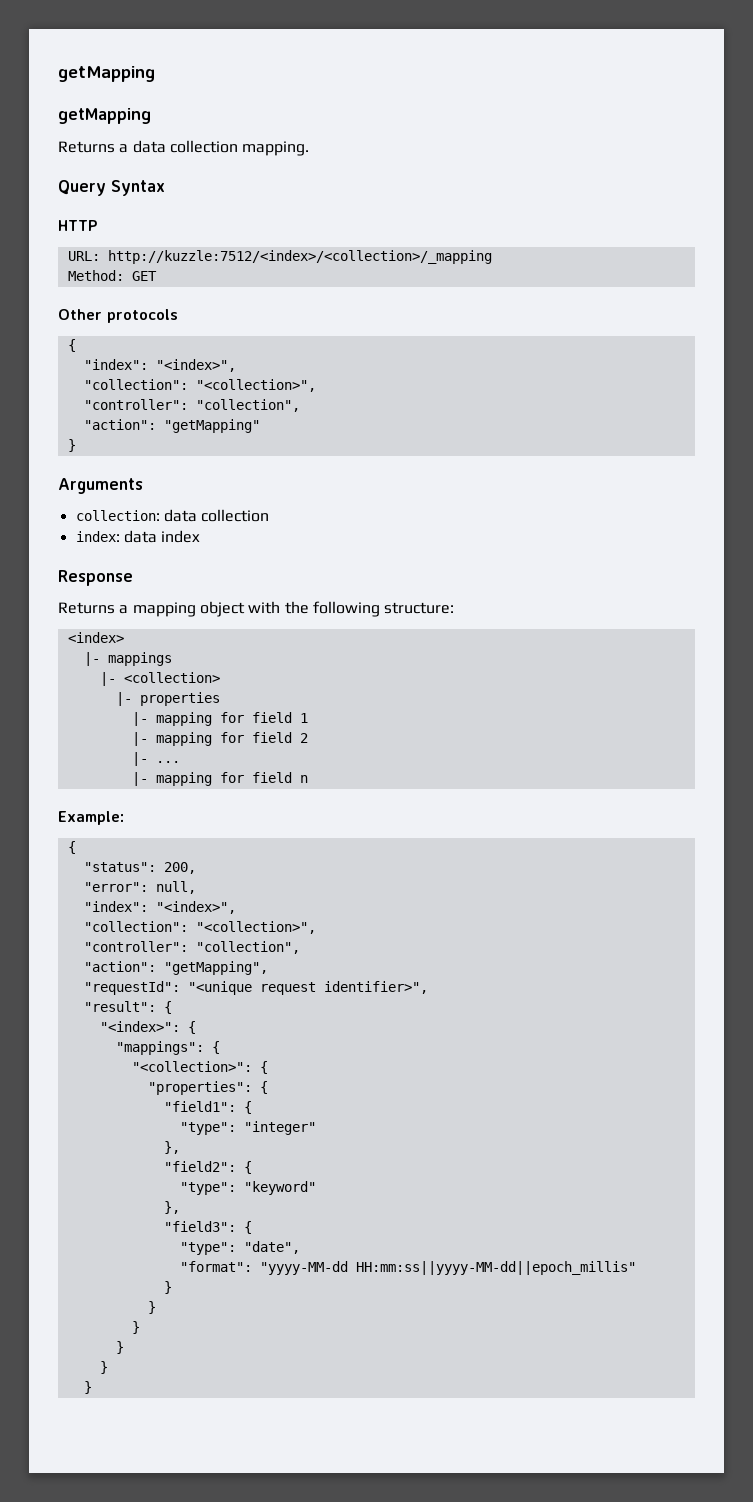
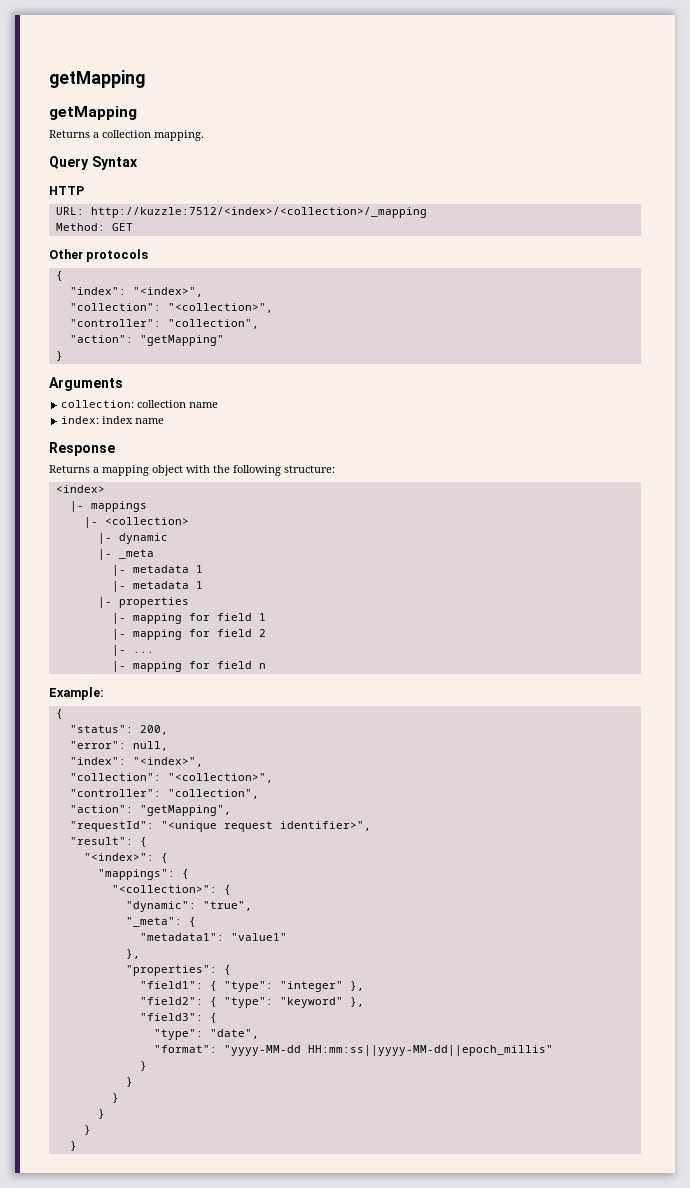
[132,140,166,153] data -> (99, 135) none
[163,509,270,522] data collection -> [137,400,219,408] collection name
[123,530,157,543] data -> (100, 420) none
(201, 536) none -> [135,418,165,424] name
(220, 677) none -> [97,533,168,544] [97,549,154,560] [111,565,203,576] [111,581,203,592] // |- dynamic // |- _meta // |- metadata 1 // |- metadata 1
(268, 1067) none -> [125,901,252,912] [125,917,196,927] [139,933,287,941] [125,949,140,959] // "dynamic": "true", // "_meta": { // "metadata1": "value1" // },
(252, 1107) // -> (217, 986) none
(316, 1128) // -> (343, 986) none
(252, 1167) // -> (217, 1002) none
(316, 1188) // -> (343, 1002) none

